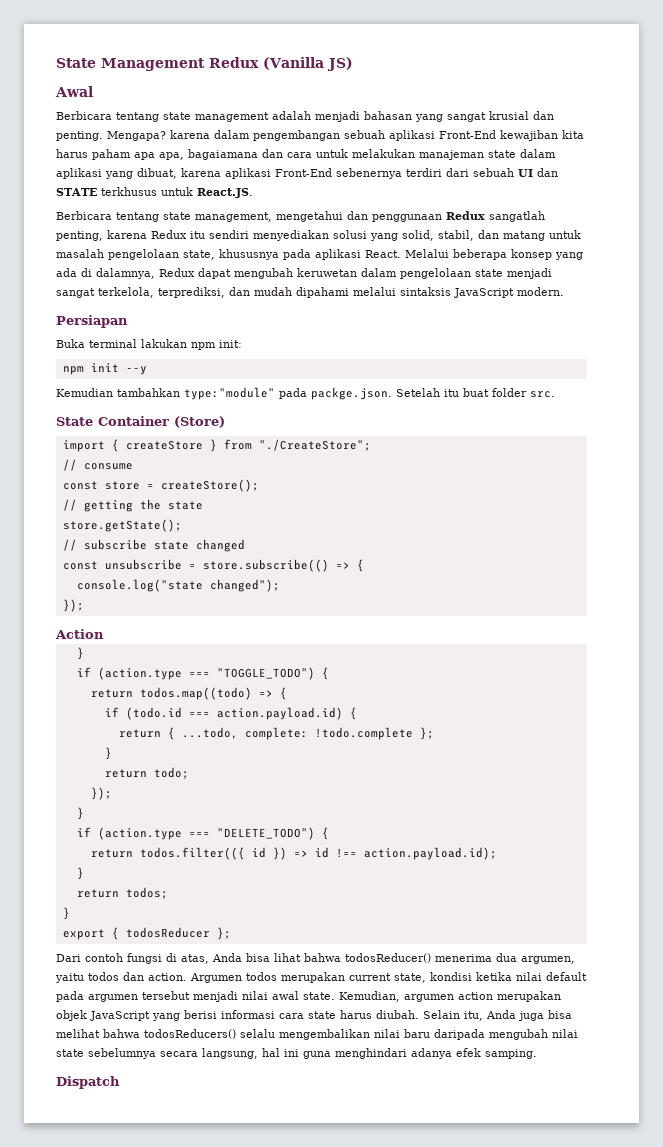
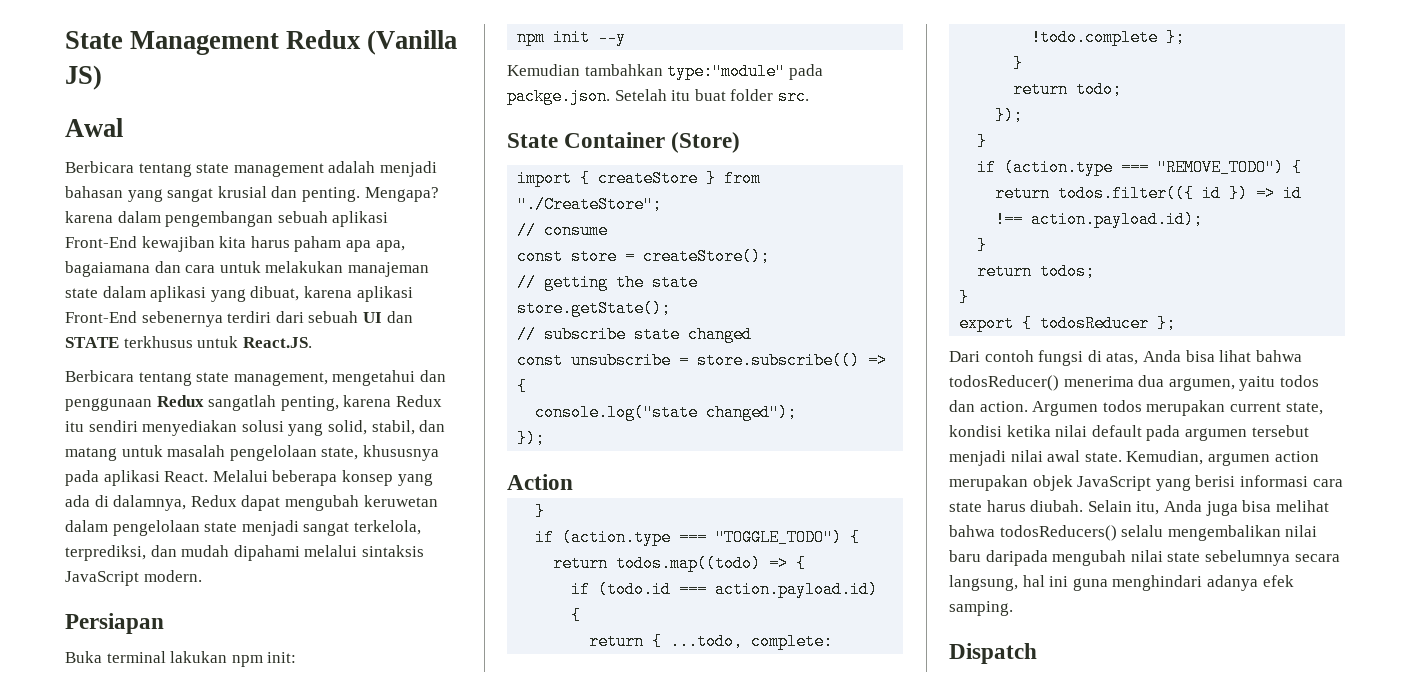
[216,827,315,840] "DELETE_TODO") -> [1157,159,1285,176] "REMOVE_TODO")

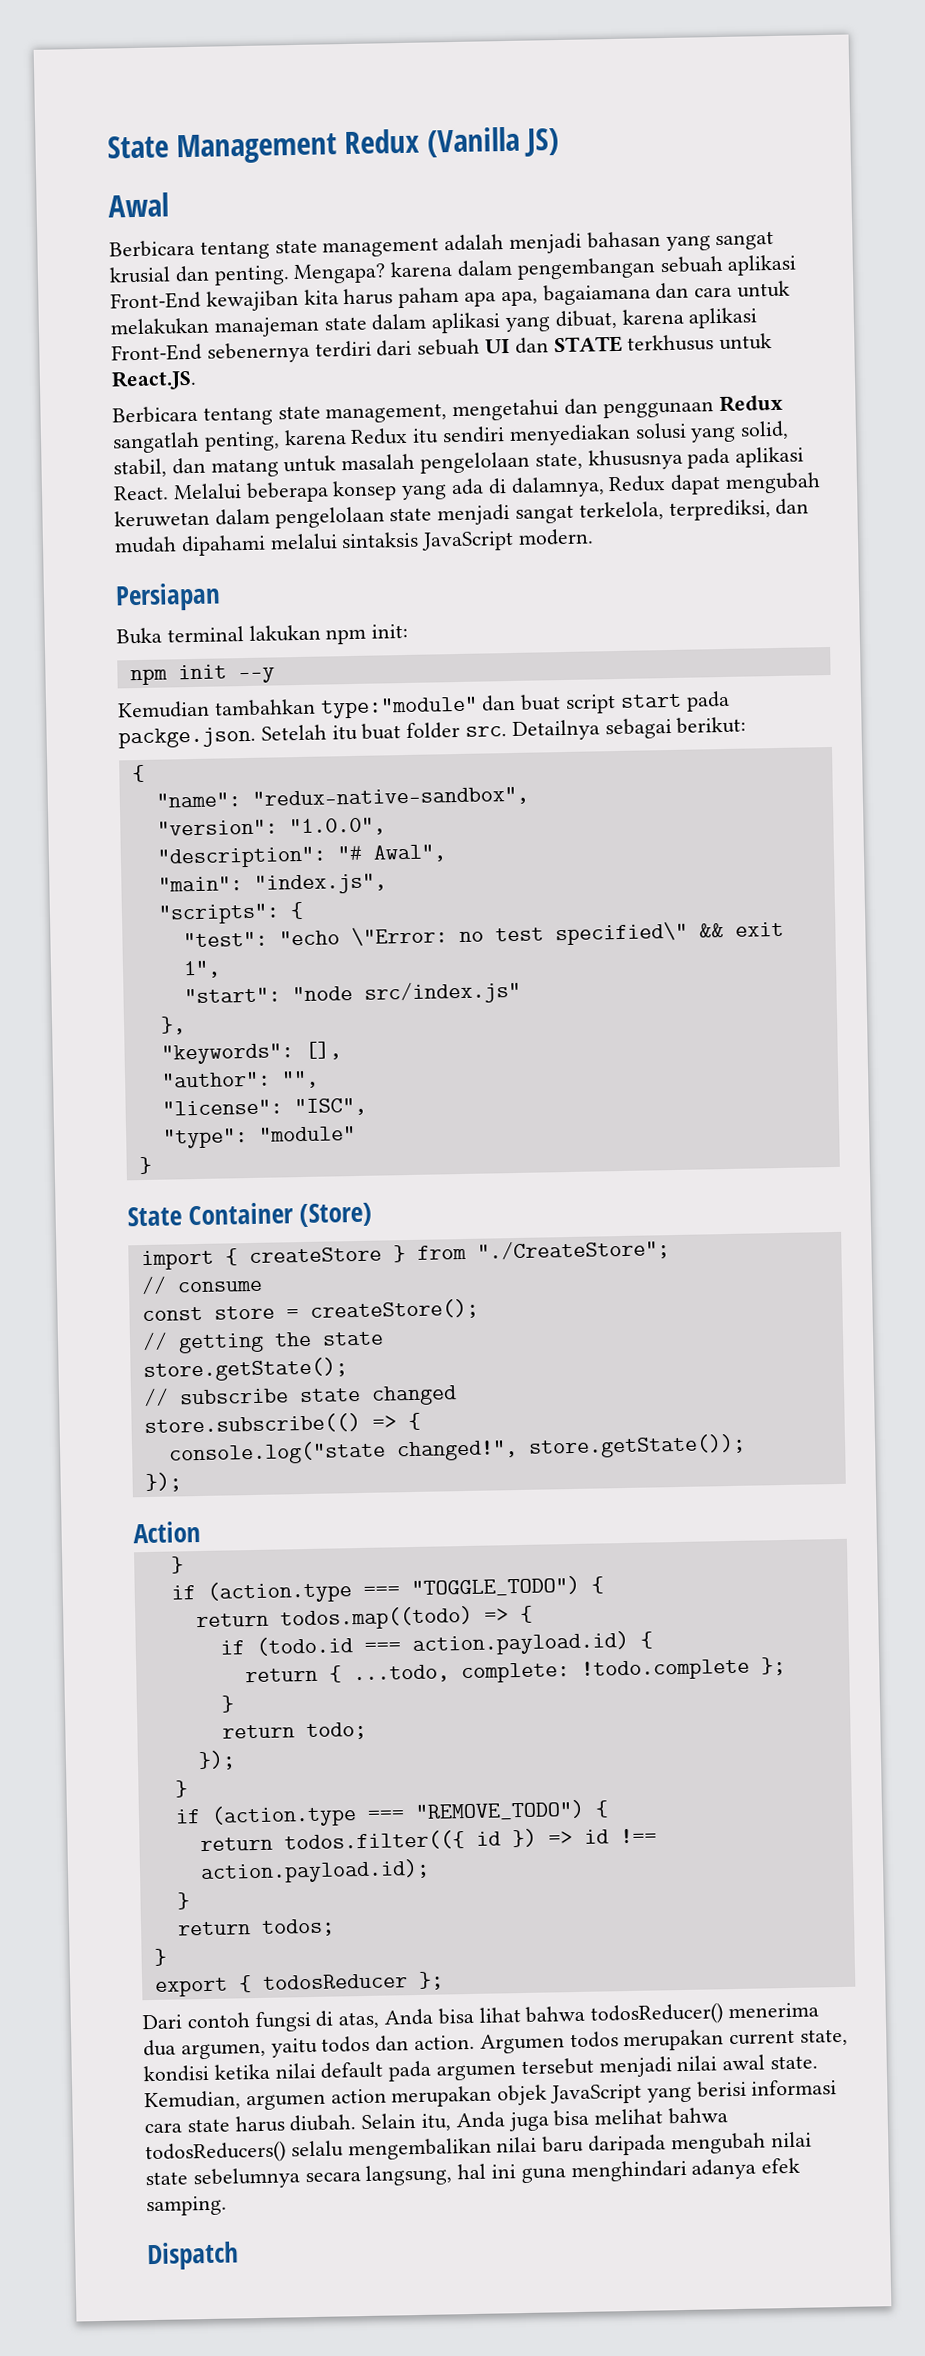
(786, 71) none -> [481,693,682,714] dan buat script start
(809, 96) none -> [511,716,747,741] [131,764,145,783] [155,786,529,809] [156,817,386,837] [156,844,447,869] [157,873,387,895] [157,901,304,925] [182,921,784,948] [182,960,221,979] [183,980,521,1005] [159,1016,186,1035] [160,1041,342,1065] [160,1070,319,1089] [161,1097,367,1117] [162,1126,356,1149] [138,1156,152,1175] Detailnya sebagai berikut: // { // "name": "redux-native-sandbox", // "version": "1.0.0", // "description": "# Awal", // "main": "index.js", // "scripts": { // "test": "echo \"Error: no test specified\" && exit 1", // "start": "node src/index.js" // }, // "keywords": [], // "author": "", // "license": "ISC", // "type": "module" // }
[517,352,690,369] const unsubscribe = -> (457, 1395) none
[706,404,798,421] changed"); -> [395,1433,746,1462] changed!", store.getState());

